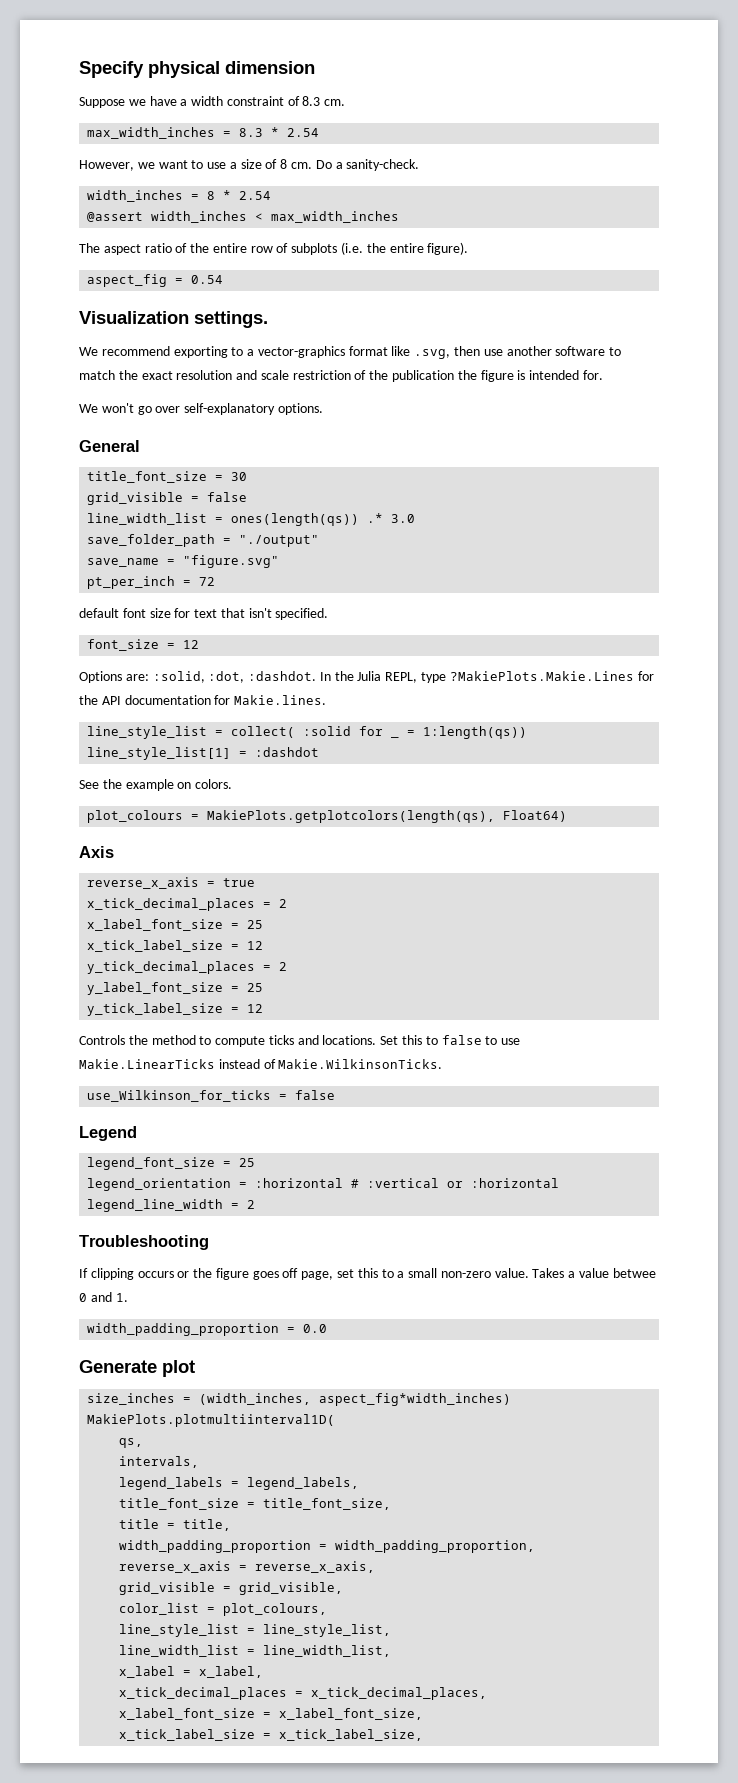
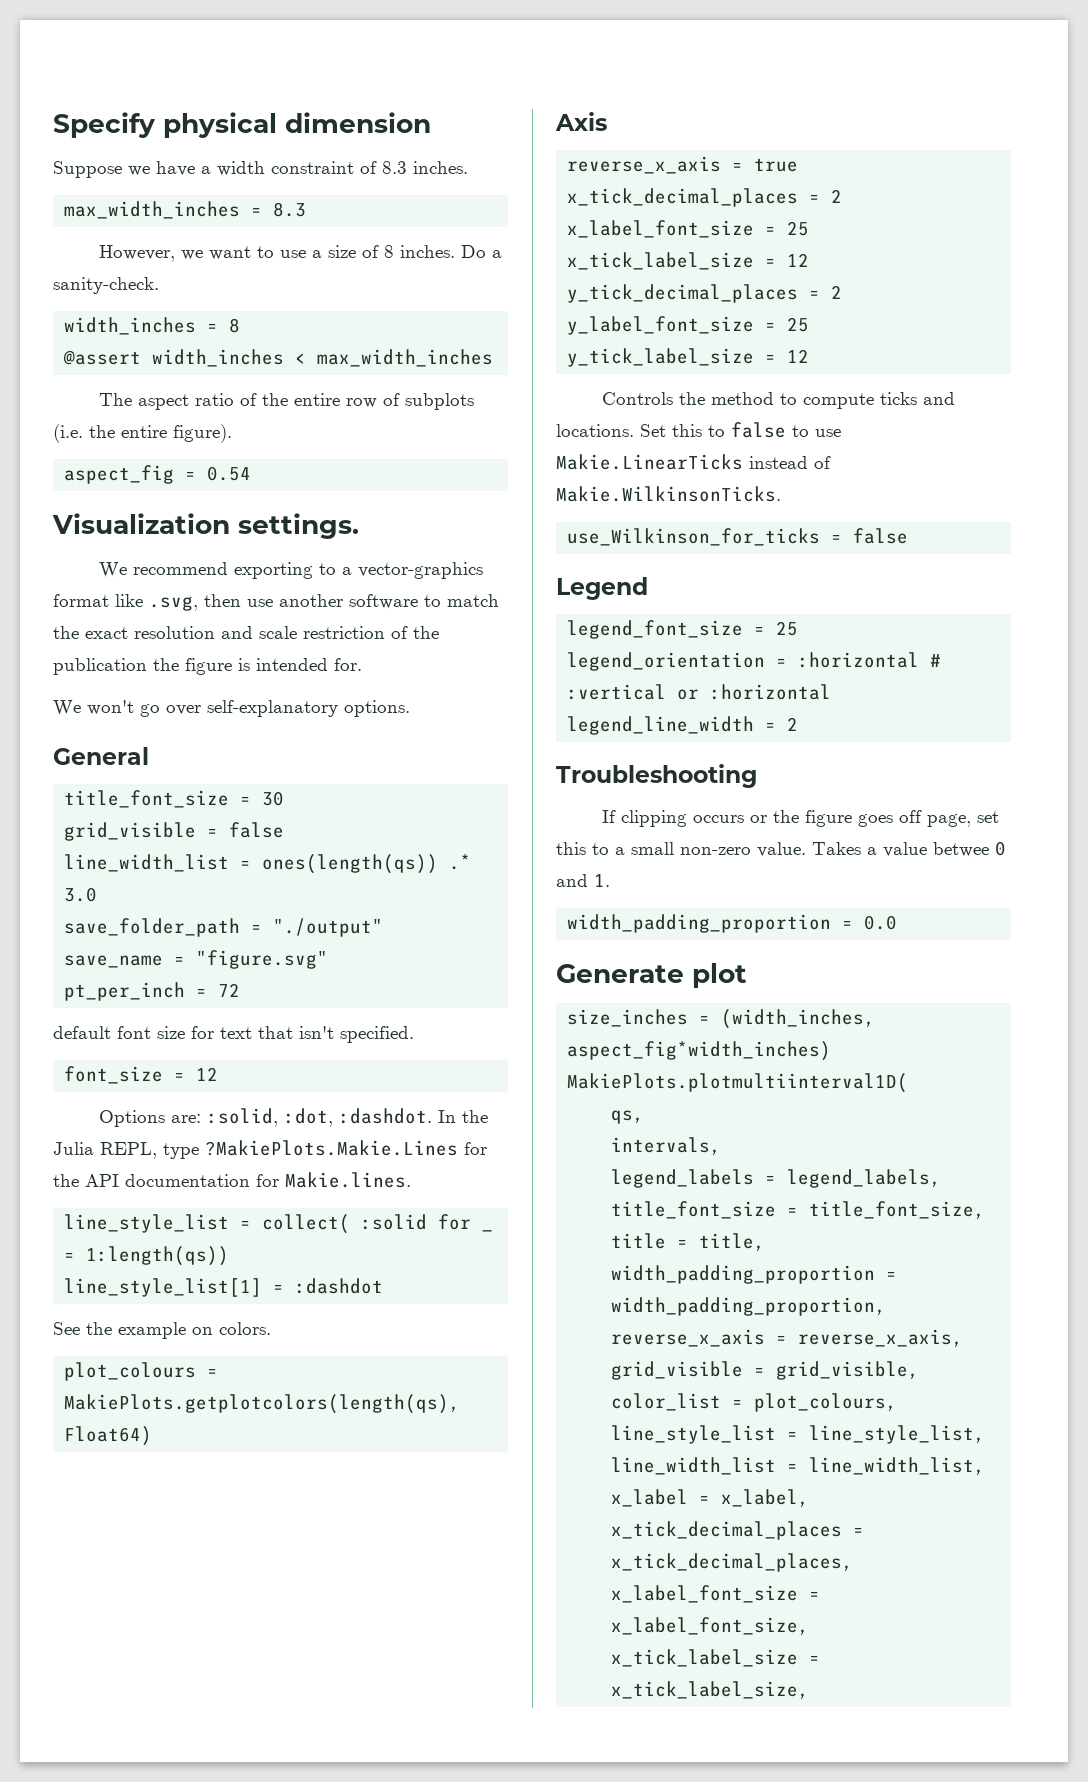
[324,99,346,106] cm. -> [413,161,468,174] inches.
[271,127,320,137] * 2.54 -> (307, 209) none
[291,162,313,169] cm. -> [399,245,455,258] inches.
[223,190,272,200] * 2.54 -> (241, 325) none

